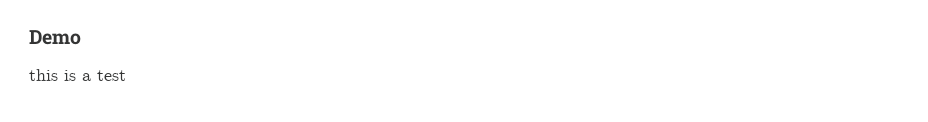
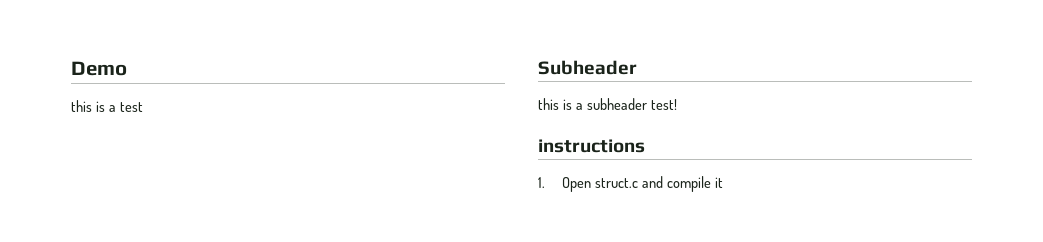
(126, 75) none -> [538,60,637,75] [538,98,677,110] [538,139,645,153] [538,176,723,192] // Subheader // this is a subheader test! // instructions // 1. Open struct.c and compile it

